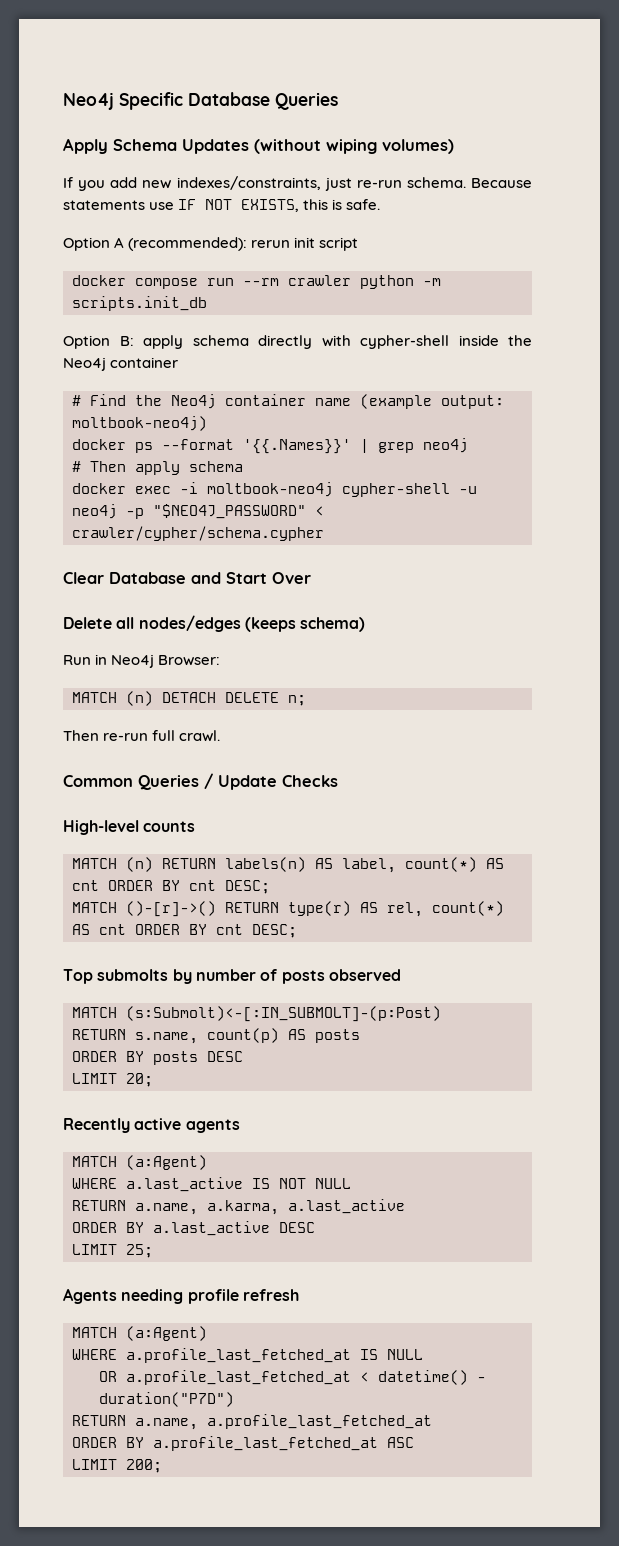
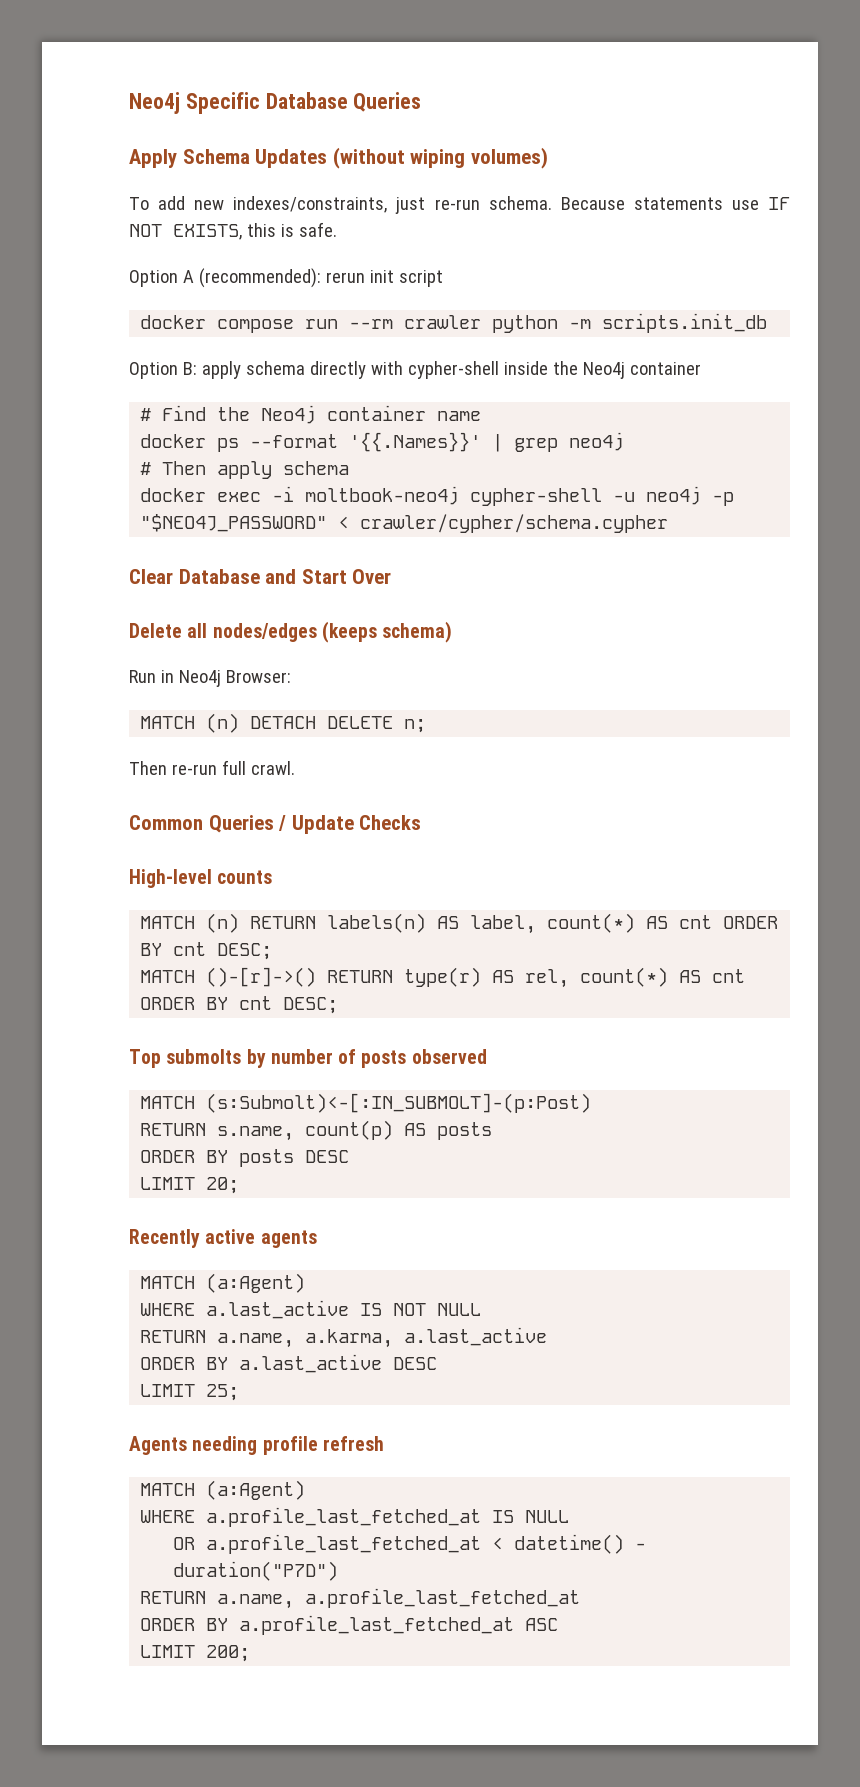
[63,177,106,191] If you -> [129,197,149,210] To
[360,394,504,409] [72,416,207,431] (example output: moltbook-neo4j) -> (482, 416) none

